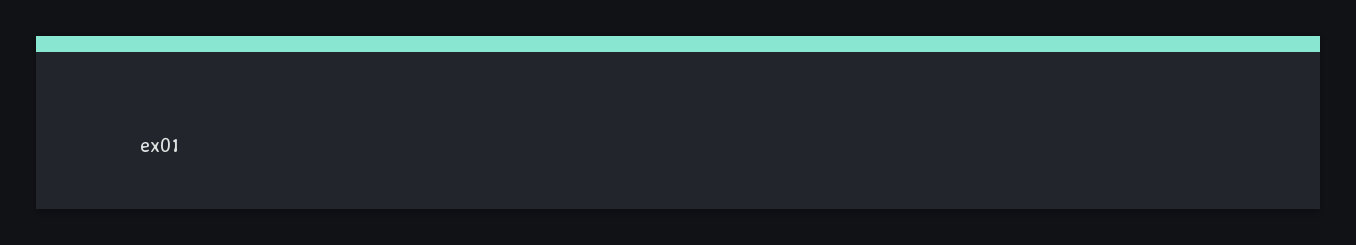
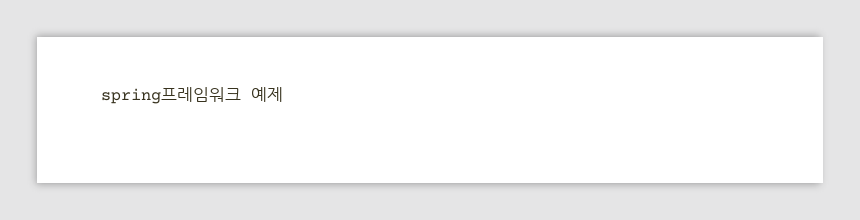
[140,137,179,152] ex01 -> [101,87,283,104] spring프레임워크 예제

